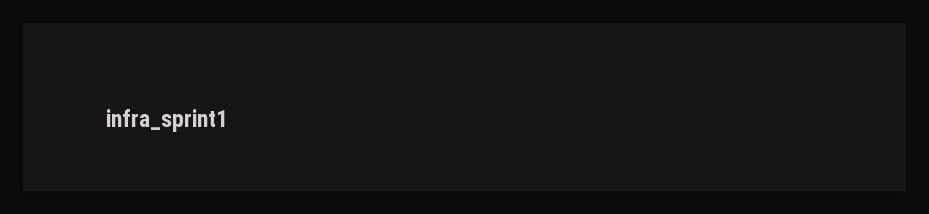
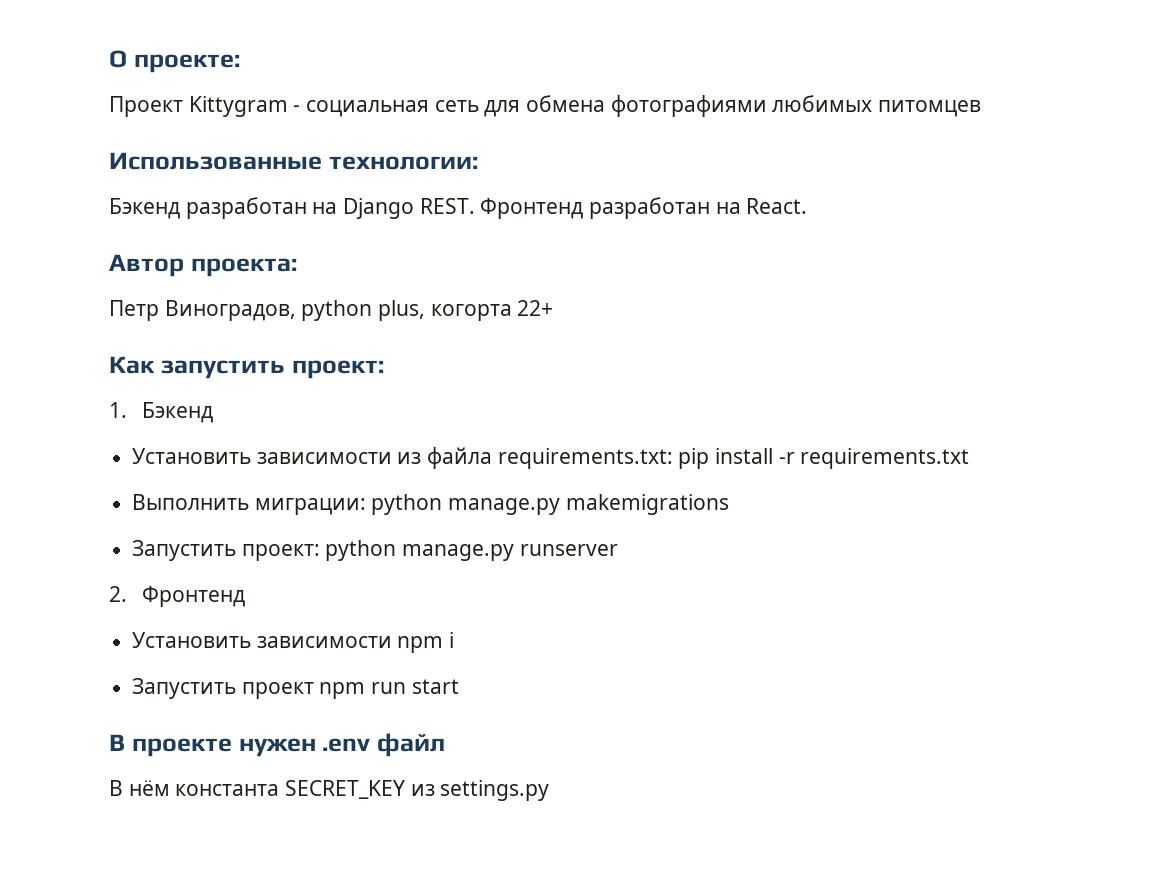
[106,109,228,132] infra_sprint1 -> [109,50,240,73] [109,95,982,117] [109,152,478,170] [109,197,808,219] [109,254,297,277] [109,300,554,321] [109,356,384,379] [109,402,214,423] [132,447,970,469] [132,494,729,515] [132,540,618,561] [109,586,246,607] [132,632,455,653] [132,678,459,699] [109,733,445,757] [109,780,550,801] О проекте: // Проект Kittygram - социальная сеть для обмена фотографиями любимых питомцев // Использованные технологии: // Бэкенд разработан на Django REST. Фронтенд разработан на React. // Автор проекта: // Петр Виноградов, python plus, когорта 22+ // Как запустить проект: // 1. Бэкенд // Установить зависимости из файла requirements.txt: pip install -r requirements.txt // Выполнить миграции: python manage.py makemigrations // Запустить проект: python manage.py runserver // 2. Фронтенд // Установить зависимости npm i // Запустить проект npm run start // В проекте нужен .env файл // В нём константа SECRET_KEY из settings.py

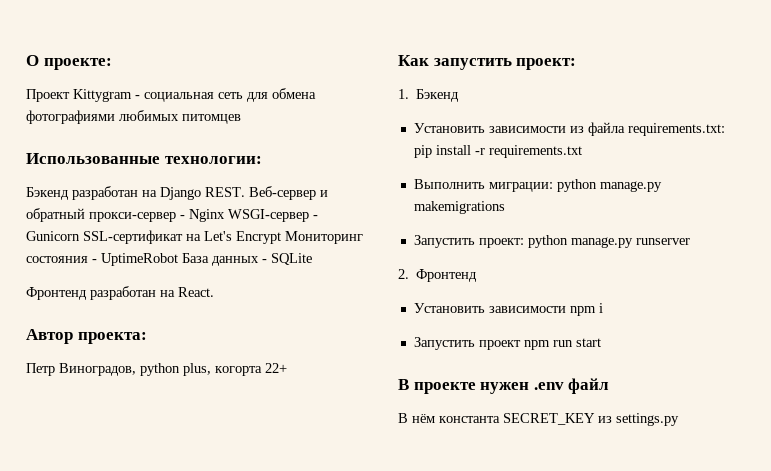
(475, 206) none -> [249,186,328,200] [26,208,318,222] [26,230,363,244] [26,253,312,266] Веб-сервер и обратный прокси-сервер - Nginx WSGI-сервер - Gunicorn SSL-сертификат на Let's Encrypt Мониторинг состояния - UptimeRobot База данных - SQLite //

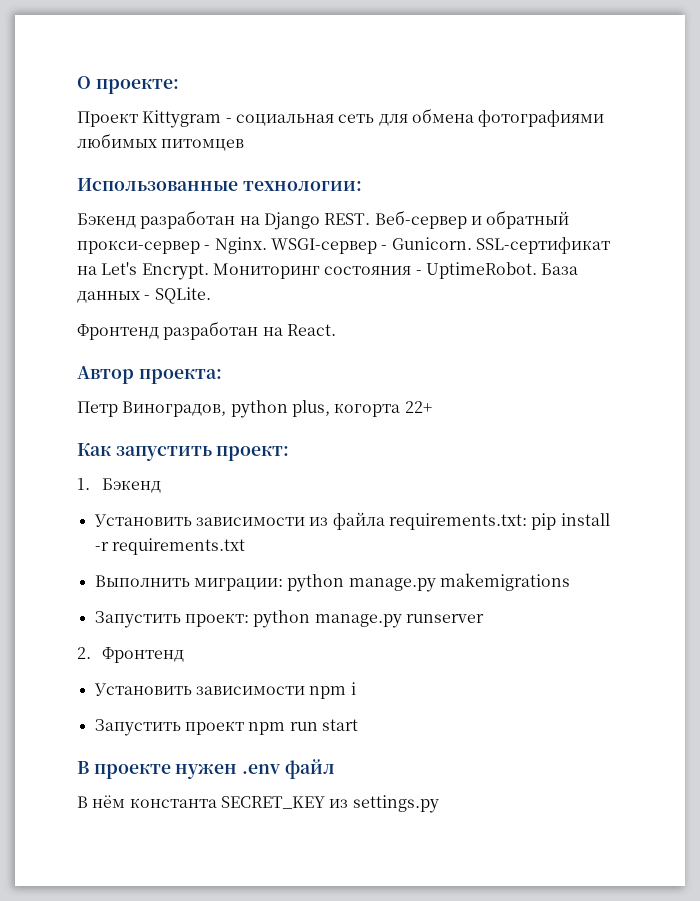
[189,209,225,222] Nginx -> [214,237,267,254] Nginx.
[26,231,80,241] Gunicorn -> [391,237,472,250] Gunicorn.
[236,231,281,244] Encrypt -> [141,263,209,280] Encrypt.
[101,253,178,266] UptimeRobot -> [425,262,537,279] UptimeRobot.
[271,253,312,265] SQLite -> [154,287,211,304] SQLite.

